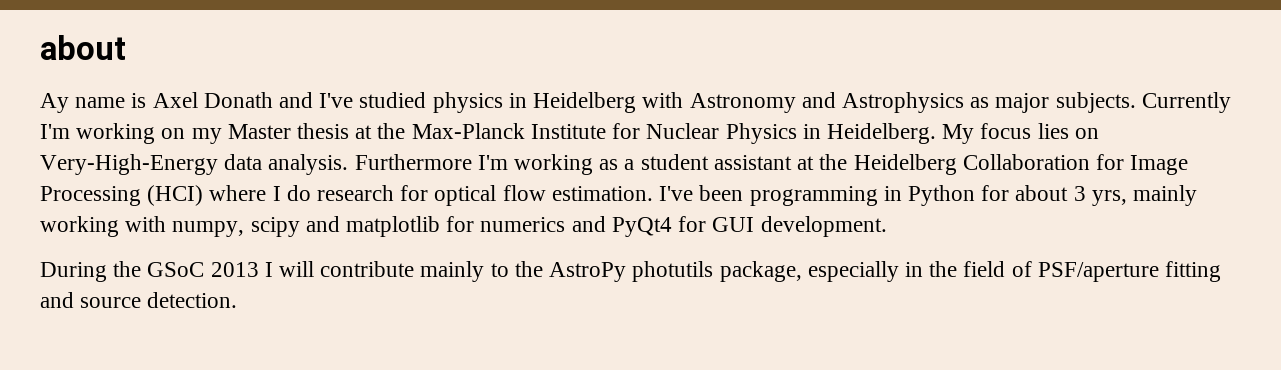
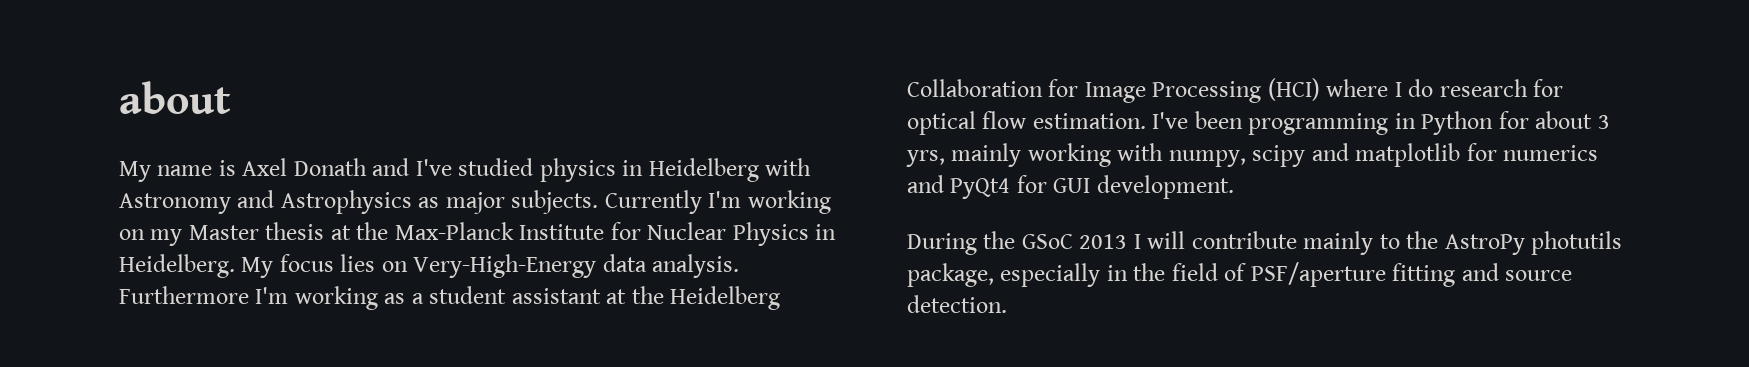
[40,93,69,113] Ay -> [119,161,151,182] My

